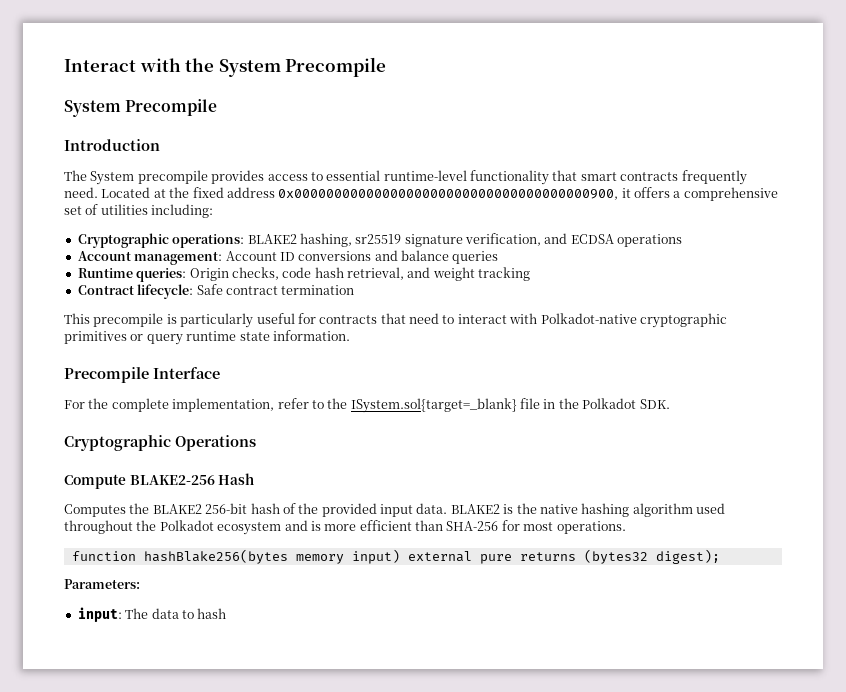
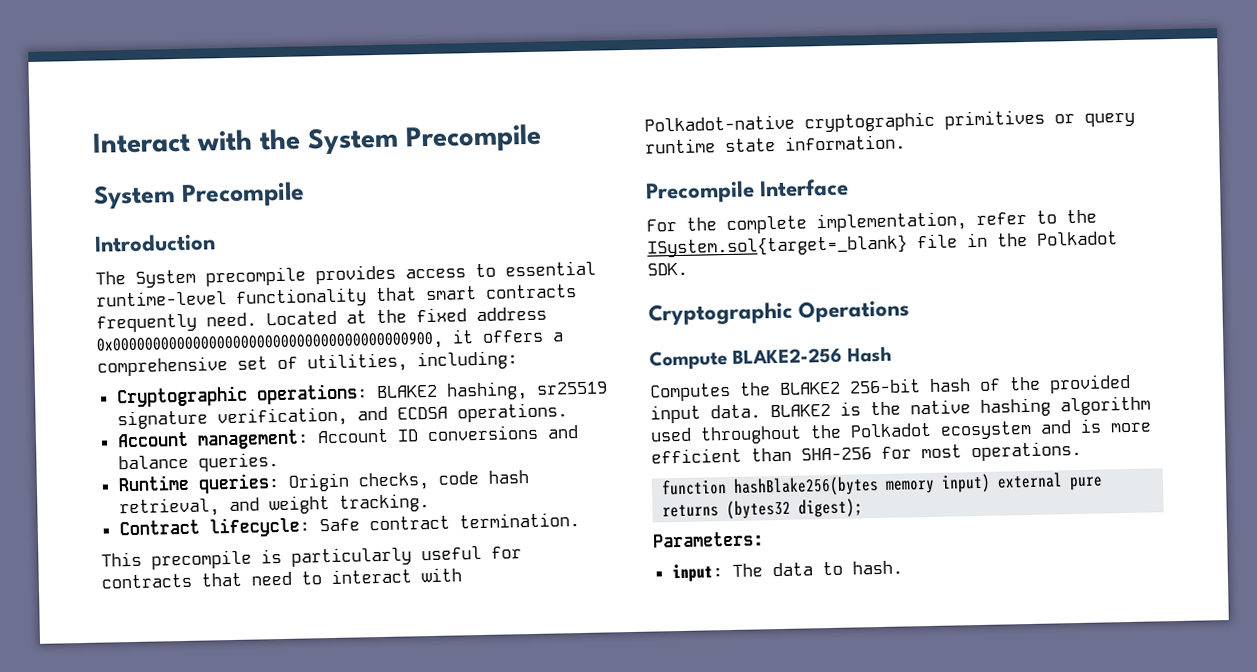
[100,204,148,215] utilities -> [307,352,408,373] utilities,
[617,234,683,247] operations -> [456,402,568,423] operations.
[452,251,499,264] queries -> [197,452,279,472] queries.
[478,267,531,281] tracking -> [338,493,430,513] tracking.
[281,285,355,295] termination -> [458,512,580,529] termination.
[197,608,227,619] hash -> [851,560,903,575] hash.

